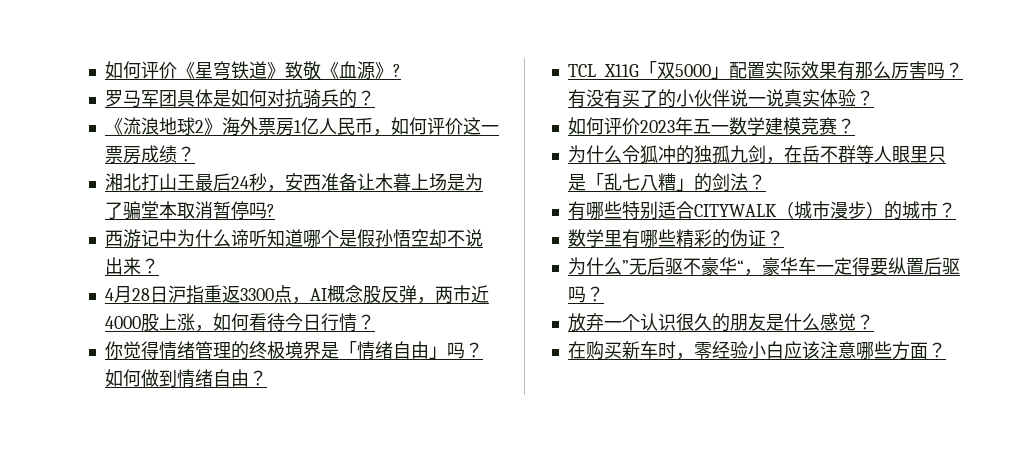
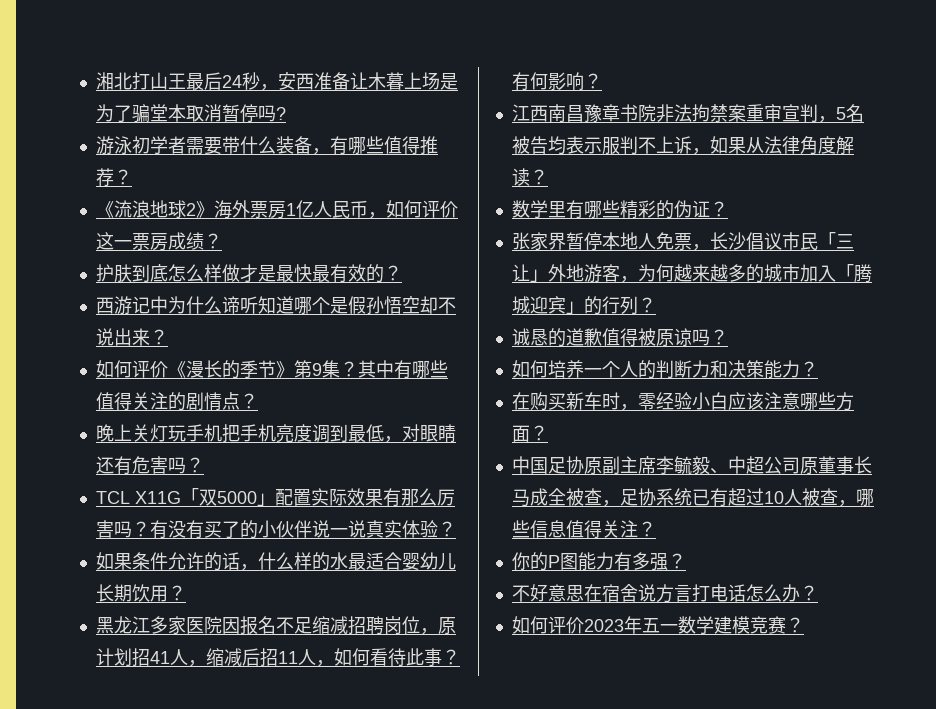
[104,61,401,80] [104,89,375,108] [104,117,499,136] [104,145,195,164] 如何评价《星穹铁道》致敬《血源》? // 罗马军团具体是如何对抗骑兵的？ // 《流浪地球2》海外票房1亿人民币，如何评价这一票房成绩？ // -> (95, 81) none
(275, 210) none -> [95,136,438,155] [95,168,132,186] [95,200,458,219] [95,232,222,251] [95,264,402,283] // 游泳初学者需要带什么装备，有哪些值得推荐？ // 《流浪地球2》海外票房1亿人民币，如何评价这一票房成绩？ // 护肤到底怎么样做才是最快最有效的？
[104,285,489,304] [104,313,375,332] [104,341,483,360] [104,369,249,388] 4月28日沪指重返3300点，AI概念股反弹，两市近4000股上涨，如何看待今日行情？ // 你觉得情绪管理的终极境界是「情绪自由」吗？如何做到情绪自由 -> [95,360,448,379] [95,392,258,411] [95,424,456,443] [95,456,186,475] 如何评价《漫长的季节》第9集？其中有哪些值得关注的剧情点？ // 晚上关灯玩手机把手机亮度调到最低，对眼睛还有危害吗
[585,117,855,135] [567,145,946,164] [567,173,766,192] [567,201,938,220] 何评价2023年五一数学建模竞赛？ // 为什么令狐冲的独孤九剑，在岳不群等人眼里只是「乱七八糟」的剑法？ // 有哪些特别适合CITYWALK（城市漫步）的城市 -> [113,552,456,571] [95,584,186,602] [95,616,456,635] [95,648,460,667] [511,72,602,91] [511,104,864,123] [511,136,854,155] [511,168,530,186] 果条件允许的话，什么样的水最适合婴幼儿长期饮用？ // 黑龙江多家医院因报名不足缩减招聘岗位，原计划招41人，缩减后招11人，如何看待此事？有何影响？ // 江西南昌豫章书院非法拘禁案重审宣判，5名被告均表示服判不上诉，如果从法律角度解读
[567,257,960,276] [567,286,604,303] [567,313,856,332] 为什么”无后驱不豪华“，豪华车一定得要纵置后驱吗？ // 放弃一个认识很久的朋友是什么感觉 -> [511,232,854,251] [511,264,872,283] [511,296,656,315] [511,328,728,347] [511,360,800,379] 张家界暂停本地人免票，长沙倡议市民「三让」外地游客，为何越来越多的城市加入「腾城迎宾」的行列？ // 诚恳的道歉值得被原谅吗？ // 如何培养一个人的判断力和决策能力
(946, 350) none -> [511,456,872,475] [511,488,874,507] [511,520,656,538] [511,552,686,571] [511,584,818,603] [511,616,804,634] // 中国足协原副主席李毓毅、中超公司原董事长马成全被查，足协系统已有超过10人被查，哪些信息值得关注？ // 你的P图能力有多强？ // 不好意思在宿舍说方言打电话怎么办？ // 如何评价2023年五一数学建模竞赛？

